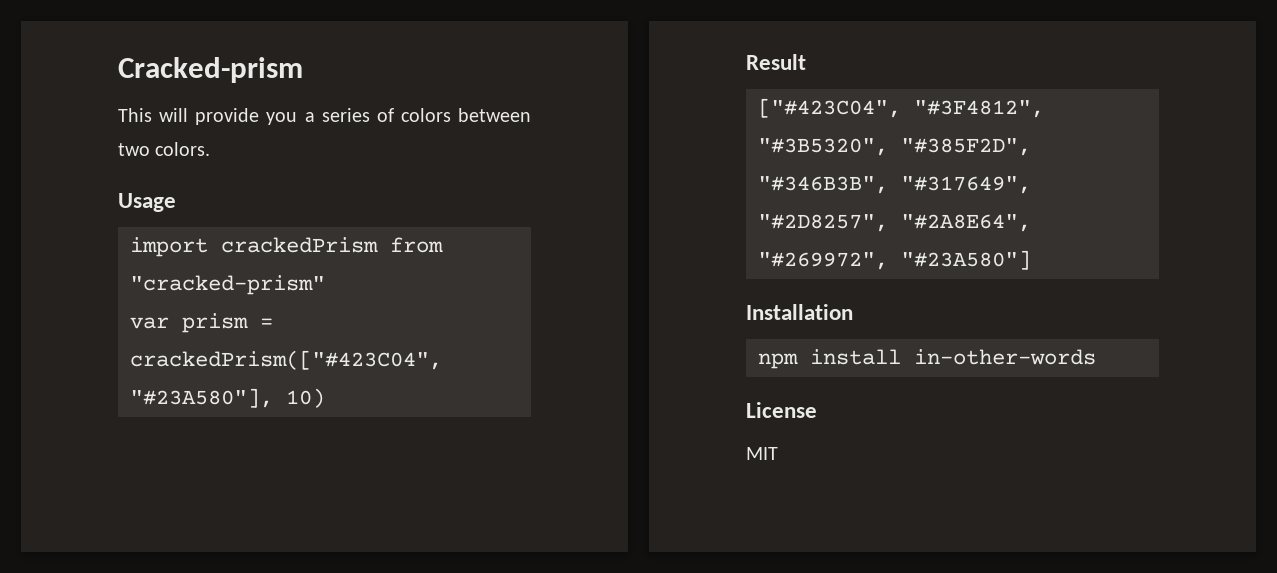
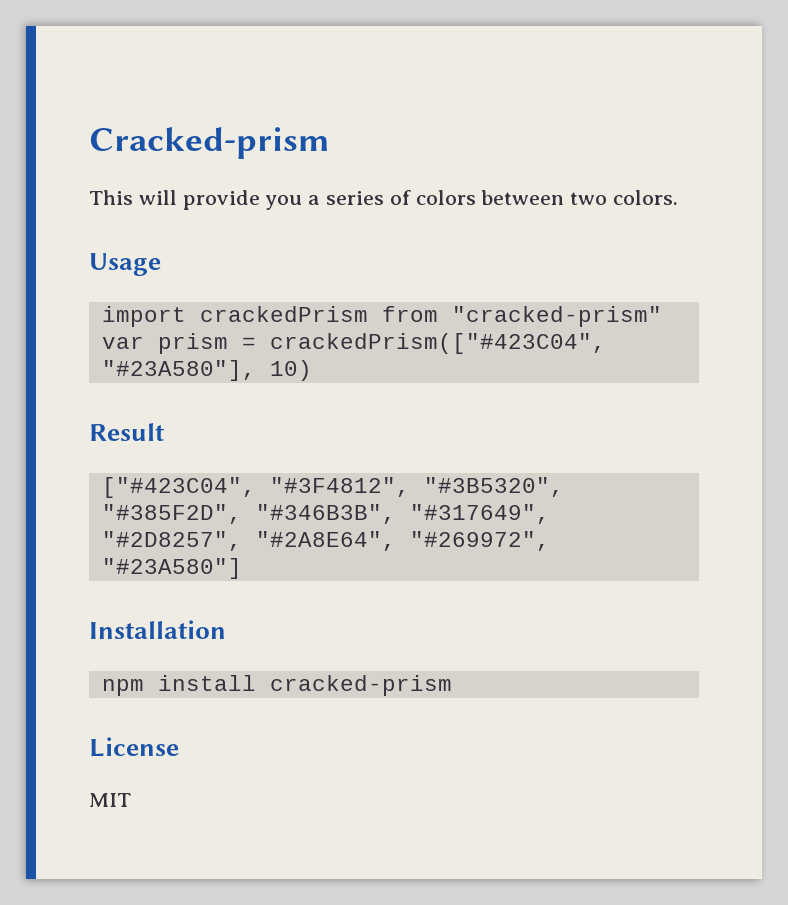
[914,349,1096,365] in-other-words -> [269,675,452,696] cracked-prism

